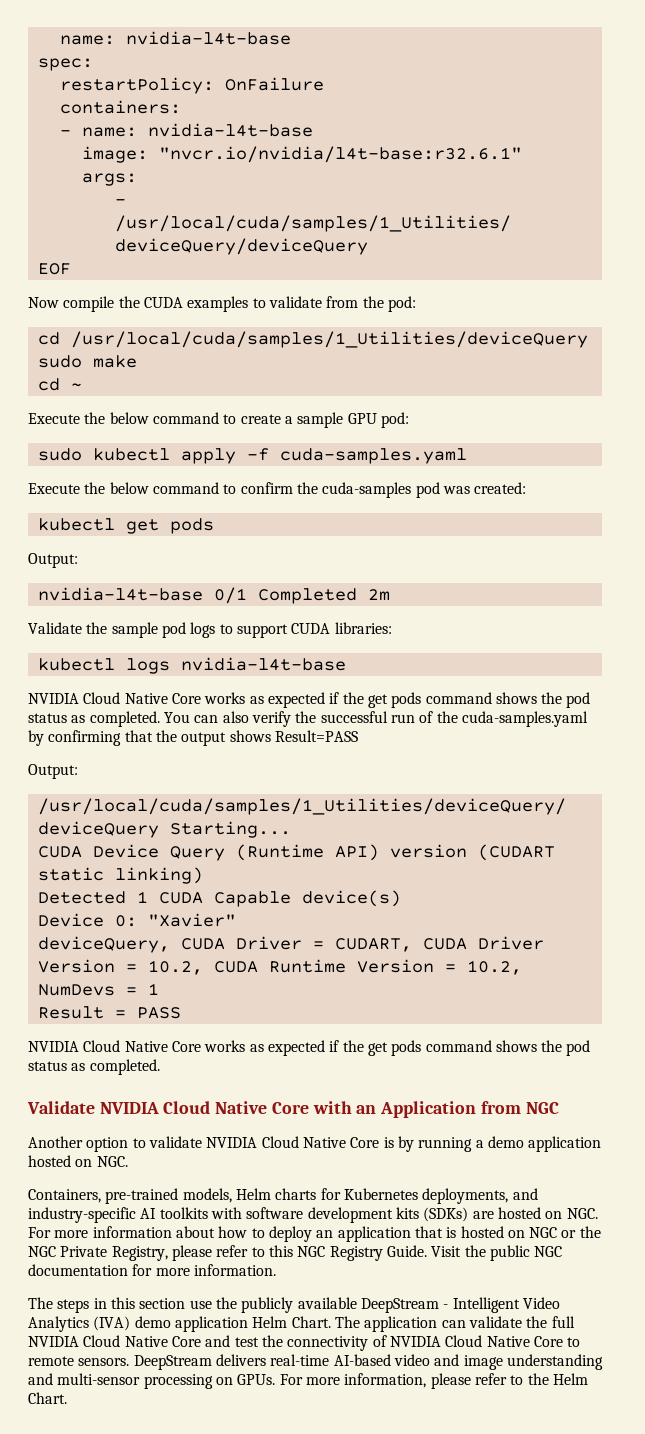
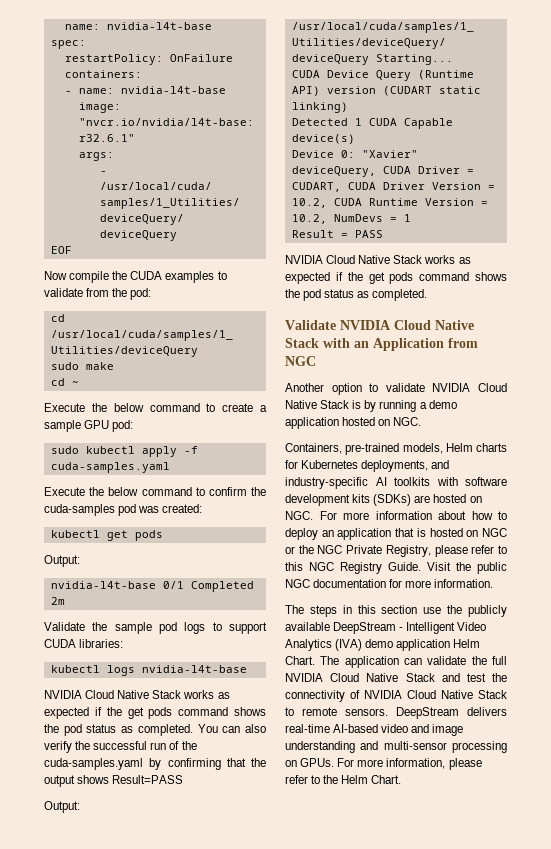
[171,693,201,704] Core -> [152,690,182,699] Stack
[171,1041,201,1052] Core -> [393,255,423,264] Stack
[271,1102,309,1114] Core -> [285,338,319,348] Stack
[350,1137,380,1148] Core -> [320,400,350,409] Stack
[171,1336,201,1347] Core -> [405,673,435,682] Stack
[533,1336,563,1347] Core -> [478,690,507,699] Stack

